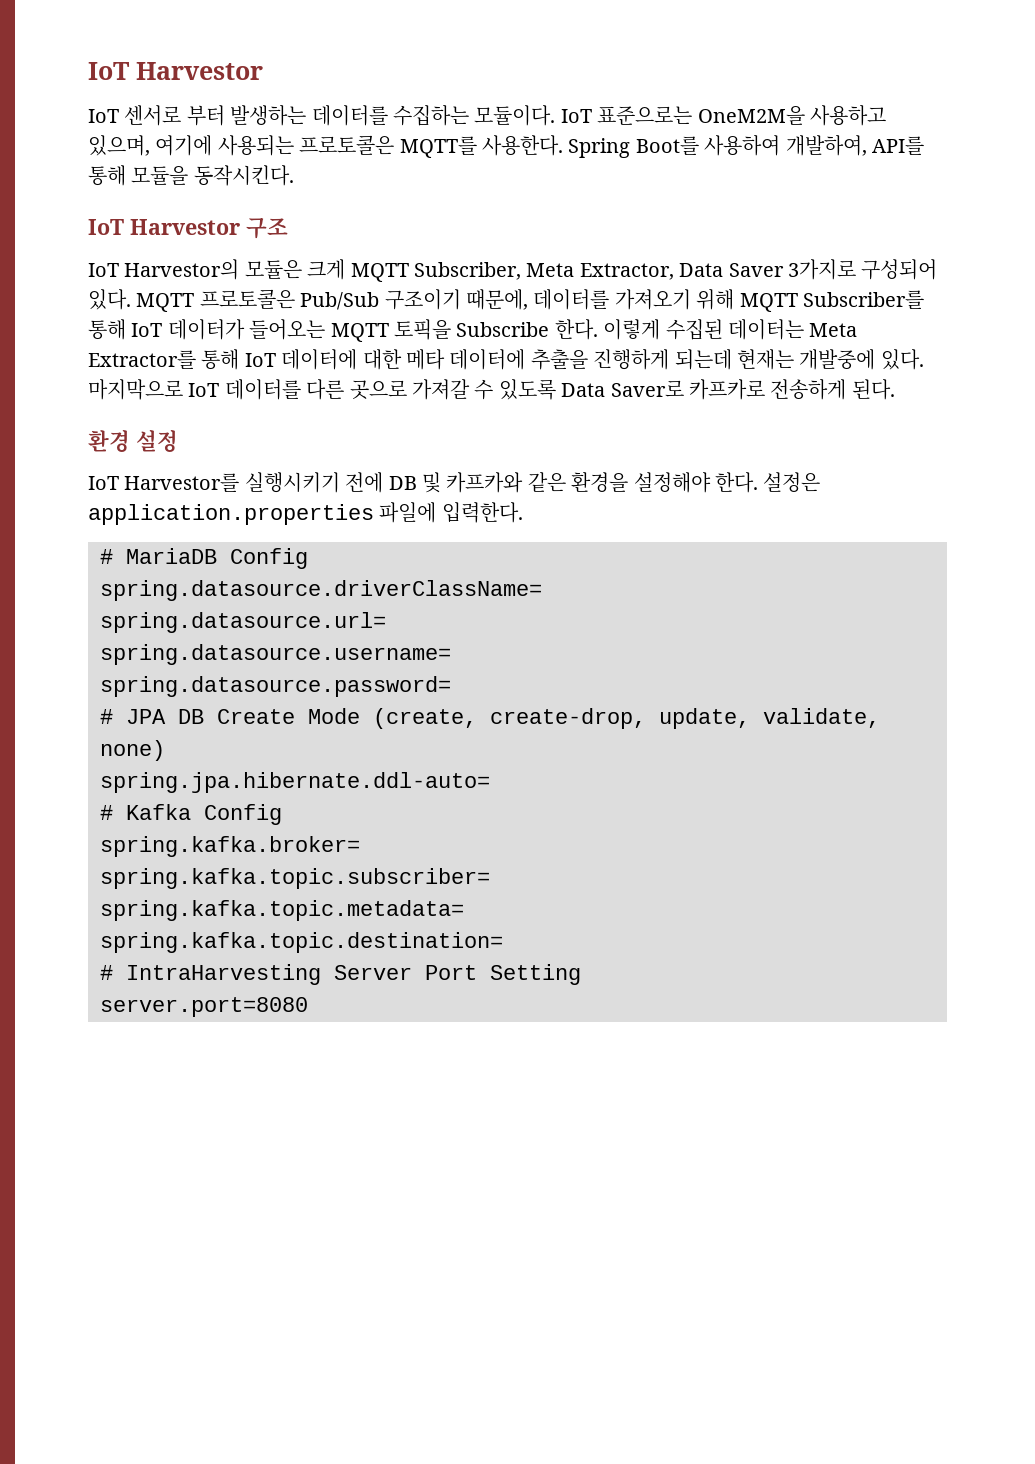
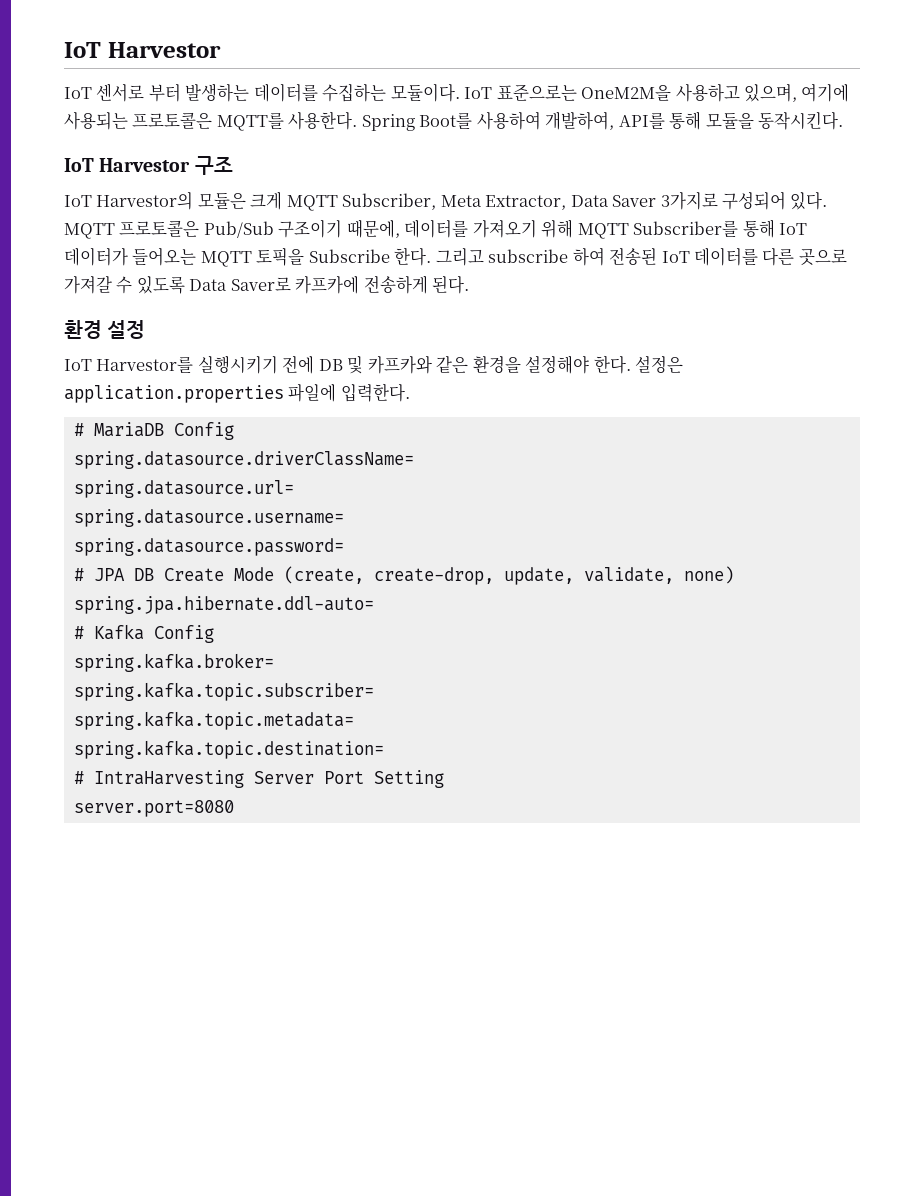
[603,319,858,340] [88,349,924,370] [88,379,183,400] 이렇게 수집된 데이터는 Meta Extractor를 통해 IoT 데이터에 대한 메타 데이터에 추출을 진행하게 되는데 현재는 개발중에 있다. 마지막으로 -> [435,247,658,266] 그리고 subscribe 하여 전송된
[688,379,765,400] 카프카로 -> [295,276,360,294] 카프카에

